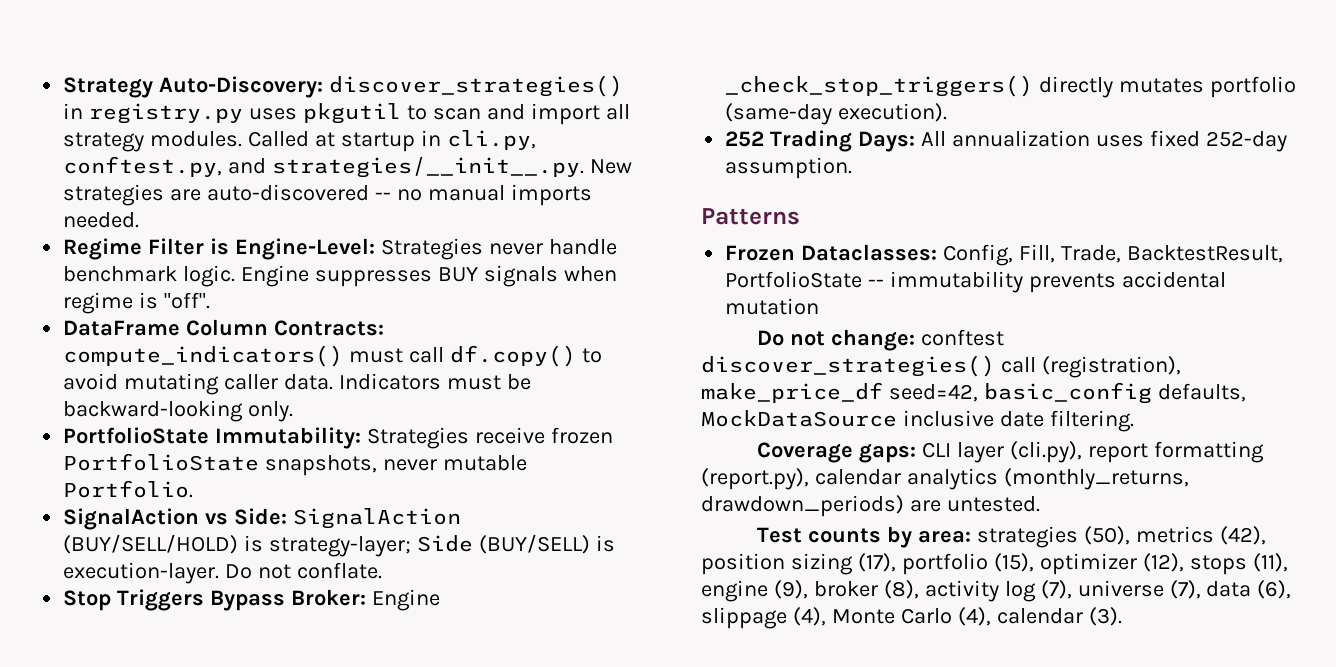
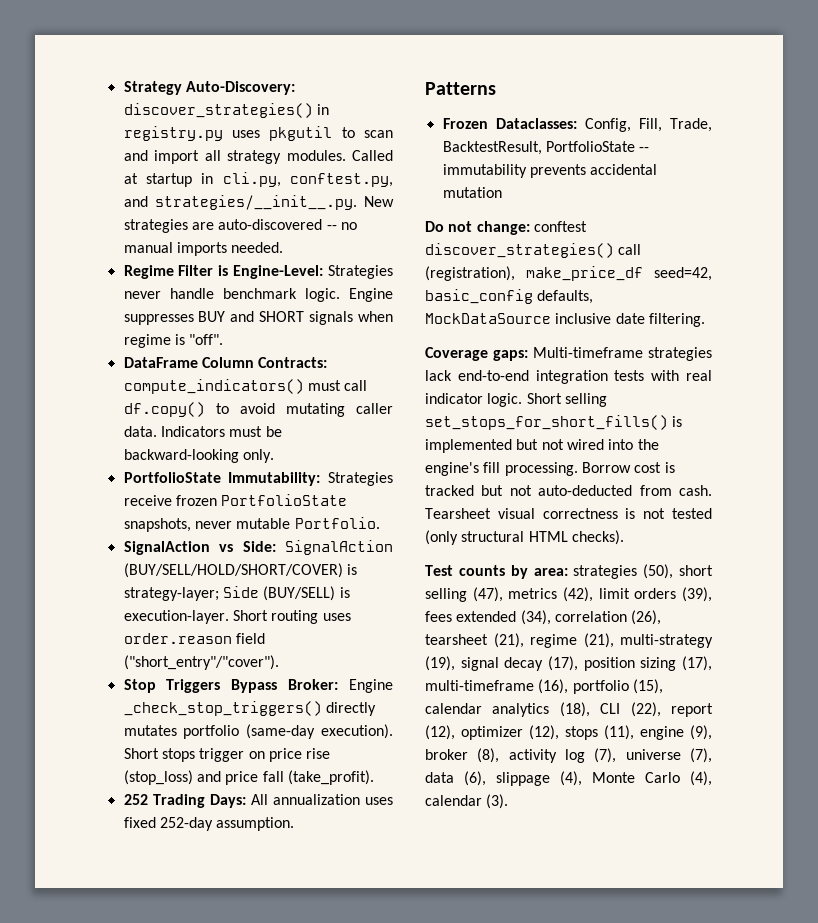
(478, 274) none -> [230,311,305,322] and SHORT
[63,534,239,554] (BUY/SELL/HOLD) -> [123,563,343,578] (BUY/SELL/HOLD/SHORT/COVER)
[225,562,383,579] Do not conflate. -> [232,610,351,624] [123,633,265,644] [123,655,279,670] Short routing uses order.reason field ("short_entry"/"cover").
(948, 112) none -> [123,748,331,762] [123,770,374,785] Short stops trigger on price rise (stop_loss) and price fall (take_profit).
[922,441,1264,463] [701,468,1189,490] [701,495,1040,517] CLI layer (cli.py), report formatting (report.py), calendar analytics (monthly_returns, drawdown_periods) are untested. -> [533,347,712,361] [425,370,712,384] [425,393,607,407] [425,415,683,430] [425,439,659,453] [425,462,675,476] [425,485,712,496] [425,508,712,519] [425,530,624,545] Multi-timeframe strategies lack end-to-end integration tests with real indicator logic. Short selling set_stops_for_short_fills() is implemented but not wired into the engine's fill processing. Borrow cost is tracked but not auto-deducted from cash. Tearsheet visual correctness is not tested (only structural HTML checks).
[1135,526,1266,545] [701,553,1034,575] metrics (42), position sizing (17), portfolio (15), -> [679,565,713,576] [425,587,712,602] [425,610,662,625] [425,633,713,648] [425,656,712,671] [425,679,663,694] [425,702,713,717] [425,725,455,740] short selling (47), metrics (42), limit orders (39), fees extended (34), correlation (26), tearsheet (21), regime (21), multi-strategy (19), signal decay (17), position sizing (17), multi-timeframe (16), portfolio (15), calendar analytics (18), CLI (22), report (12),

